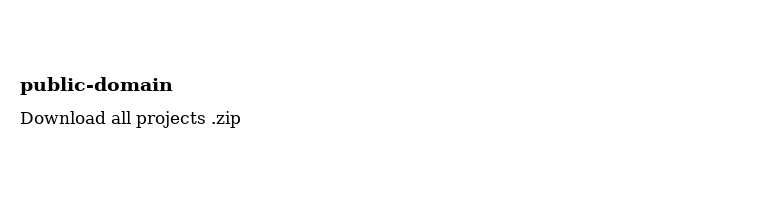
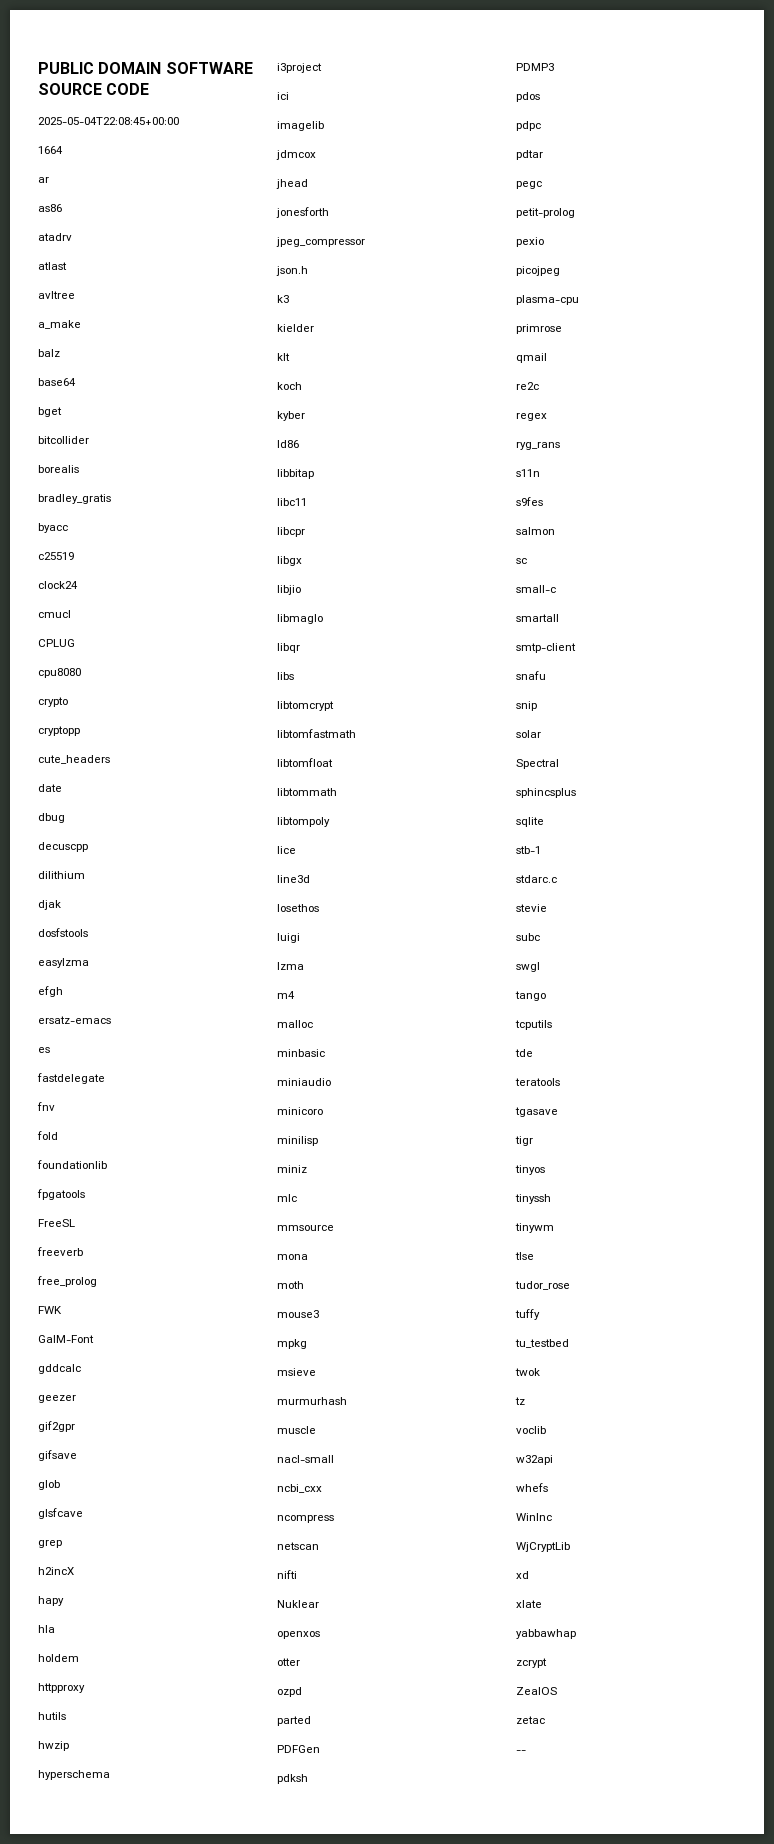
[20,77,173,95] [20,111,241,128] public-domain // Download all projects .zip -> [38,62,253,74] [38,83,150,95] [38,117,179,125] [38,146,63,154] [38,177,49,183] [38,204,62,212] [38,233,72,241] [38,262,67,270] [38,291,75,299] [38,320,81,329] [38,349,60,357] [38,378,76,386] [38,407,62,417] [38,436,89,444] [38,465,79,473] [38,494,111,504] [38,523,68,533] [38,552,74,560] [38,581,78,589] [38,610,71,618] [38,639,75,647] [38,668,81,678] [38,697,68,707] [38,726,80,736] [38,755,110,764] [38,784,62,792] [38,813,65,823] [38,842,88,852] [38,871,85,879] [38,900,61,910] [38,928,88,937] [38,958,89,968] [38,986,63,997] [38,1016,111,1024] [38,1047,50,1053] [37,1073,105,1084] [37,1102,55,1111] [37,1131,58,1140] [37,1160,107,1169] [37,1189,85,1200] [38,1219,75,1227] [37,1247,83,1256] [37,1276,97,1287] [38,1306,62,1314] [38,1335,94,1343] [38,1364,81,1374] [38,1395,76,1403] [38,1421,75,1432] [38,1450,77,1461] [38,1480,60,1490] [38,1508,83,1519] [38,1540,62,1548] [38,1567,74,1575] [38,1596,64,1606] [38,1625,55,1633] [38,1654,79,1662] [38,1683,85,1693] [38,1712,66,1720] [38,1741,69,1751] [38,1770,110,1780] [277,63,322,73] [277,92,289,100] [277,121,324,131] [276,150,316,160] [276,179,308,189] [276,207,329,218] [276,237,365,247] [276,266,308,276] [277,295,289,303] [277,324,314,332] [277,353,290,361] [277,382,302,390] [277,411,305,421] [277,440,299,448] [277,469,314,479] [277,498,307,506] [277,527,305,537] [277,556,302,566] [277,585,301,595] [277,614,323,624] [277,643,300,653] [277,672,294,680] [277,701,334,711] [277,729,356,738] [277,758,333,767] [277,788,337,796] [277,817,330,827] [277,846,296,854] [277,875,310,883] [277,904,319,912] [277,933,300,943] [277,962,304,970] [277,991,295,999] [277,1020,313,1028] [277,1049,325,1057] [277,1078,331,1086] [277,1107,323,1115] [277,1136,318,1146] [277,1165,307,1173] [277,1194,297,1202] [277,1225,334,1231] [277,1254,308,1260] [277,1281,304,1289] [277,1310,319,1318] [277,1339,307,1349] [277,1368,316,1376] [277,1397,347,1405] [277,1426,316,1434] [277,1455,334,1463] [277,1484,322,1493] [277,1515,334,1523] [277,1542,319,1550] [277,1570,297,1579] [277,1600,319,1608] [277,1631,320,1639] [277,1658,300,1666] [277,1687,302,1697] [277,1716,311,1726] [277,1745,320,1753] [277,1774,308,1784] [516,63,554,71] [516,92,540,102] [516,121,541,131] [516,150,543,160] [516,181,542,189] [516,208,575,218] [516,237,544,247] [516,266,560,276] [516,295,579,305] [516,324,562,334] [516,353,547,363] [516,382,539,390] [516,413,547,421] [516,442,560,450] [516,469,540,477] [516,497,543,506] [516,527,555,535] [516,558,527,564] [516,585,556,593] [516,614,559,622] [516,643,576,653] [516,671,546,680] [516,701,537,711] [516,730,541,738] [516,759,559,769] [516,788,576,798] [516,817,544,827] [516,846,541,854] [516,875,557,883] [516,904,547,912] [516,933,540,941] [516,962,540,972] [515,991,546,1001] [515,1020,552,1030] [515,1049,533,1057] [515,1078,560,1086] [515,1107,558,1117] [515,1136,533,1146] [515,1165,545,1175] [515,1194,551,1204] [515,1223,554,1233] [515,1252,534,1260] [515,1281,570,1290] [515,1309,540,1320] [515,1339,569,1348] [515,1368,540,1376] [515,1397,525,1405] [516,1426,546,1434] [516,1455,553,1465] [516,1483,548,1492] [516,1513,552,1521] [516,1542,570,1552] [516,1571,529,1579] [516,1600,542,1608] [516,1629,576,1639] [516,1658,547,1668] [516,1687,557,1695] [516,1716,545,1724] [516,1750,526,1753] PUBLIC DOMAIN SOFTWARE SOURCE CODE // 2025-05-04T22:08:45+00:00 // 1664 // ar // as86 // atadrv // atlast // avltree // a_make // balz // base64 // bget // bitcollider // borealis // bradley_gratis // byacc // c25519 // clock24 // cmucl // CPLUG // cpu8080 // crypto // cryptopp // cute_headers // date // dbug // decuscpp // dilithium // djak // dosfstools // easylzma // efgh // ersatz-emacs // es // fastdelegate // fnv // fold // foundationlib // fpgatools // FreeSL // freeverb // free_prolog // FWK // GalM-Font // gddcalc // geezer // gif2gpr // gifsave // glob // glsfcave // grep // h2incX // hapy // hla // holdem // httpproxy // hutils // hwzip // hyperschema // i3project // ici // imagelib // jdmcox // jhead // jonesforth // jpeg_compressor // json.h // k3 // kielder // klt // koch // kyber // ld86 // libbitap // libc11 // libcpr // libgx // libjio // libmaglo // libqr // libs // libtomcrypt // libtomfastmath // libtomfloat // libtommath // libtompoly // lice // line3d // losethos // luigi // lzma // m4 // malloc // minbasic // miniaudio // minicoro // minilisp // miniz // mlc // mmsource // mona // moth // mouse3 // mpkg // msieve // murmurhash // muscle // nacl-small // ncbi_cxx // ncompress // netscan // nifti // Nuklear // openxos // otter // ozpd // parted // PDFGen // pdksh // PDMP3 // pdos // pdpc // pdtar // pegc // petit-prolog // pexio // picojpeg // plasma-cpu // primrose // qmail // re2c // regex // ryg_rans // s11n // s9fes // salmon // sc // small-c // smartall // smtp-client // snafu // snip // solar // Spectral // sphincsplus // sqlite // stb-1 // stdarc.c // stevie // subc // swgl // tango // tcputils // tde // teratools // tgasave // tigr // tinyos // tinyssh // tinywm // tlse // tudor_rose // tuffy // tu_testbed // twok // tz // voclib // w32api // whefs // WinInc // WjCryptLib // xd // xlate // yabbawhap // zcrypt // ZealOS // zetac // --

